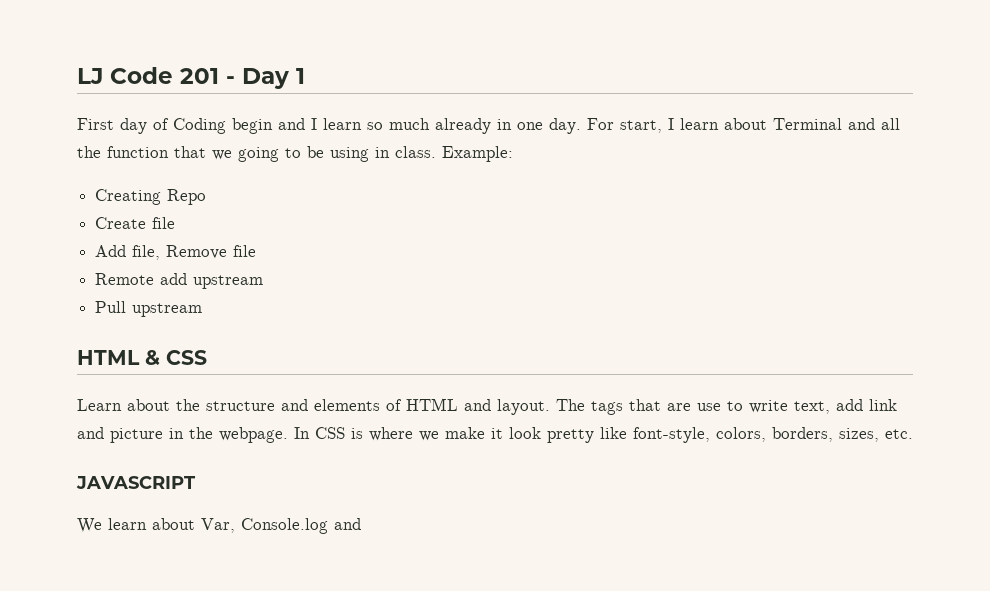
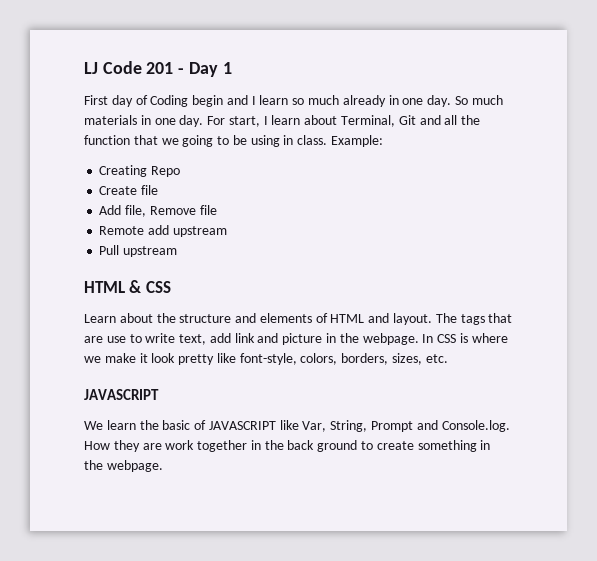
(581, 126) none -> [454,95,503,105] [84,115,204,127] So much materials in one day.
[773,118,842,130] Terminal -> [341,115,416,127] Terminal, Git
[152,518,361,534] about Var, Console.log and -> [139,420,510,432] [84,440,491,452] [84,460,163,472] the basic of JAVASCRIPT like Var, String, Prompt and Console.log. How they are work together in the back ground to create something in the webpage.

